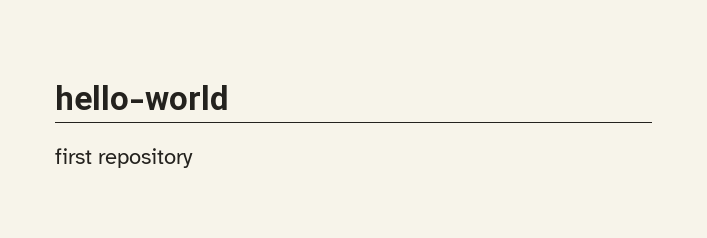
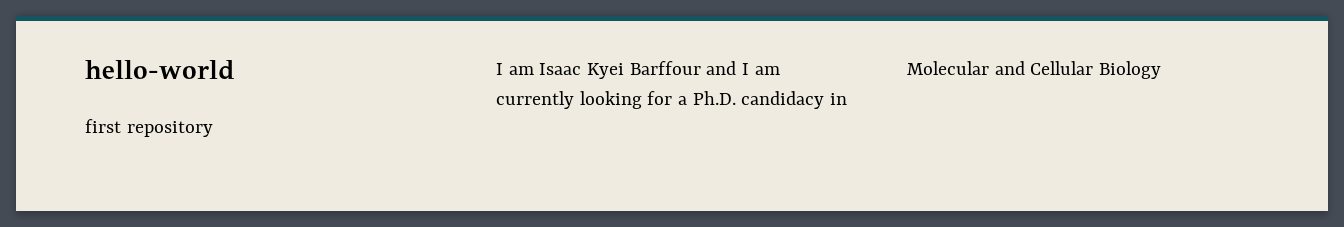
(193, 158) none -> [496,61,780,79] [496,91,848,109] [907,61,1162,79] // I am Isaac Kyei Barffour and I am currently looking for a Ph.D. candidacy in Molecular and Cellular Biology

